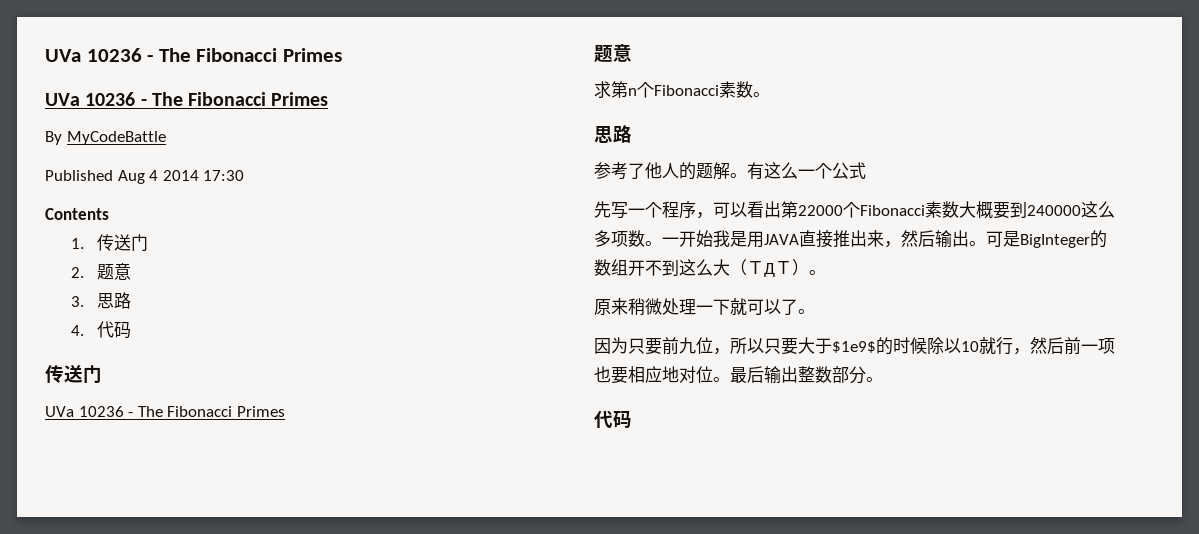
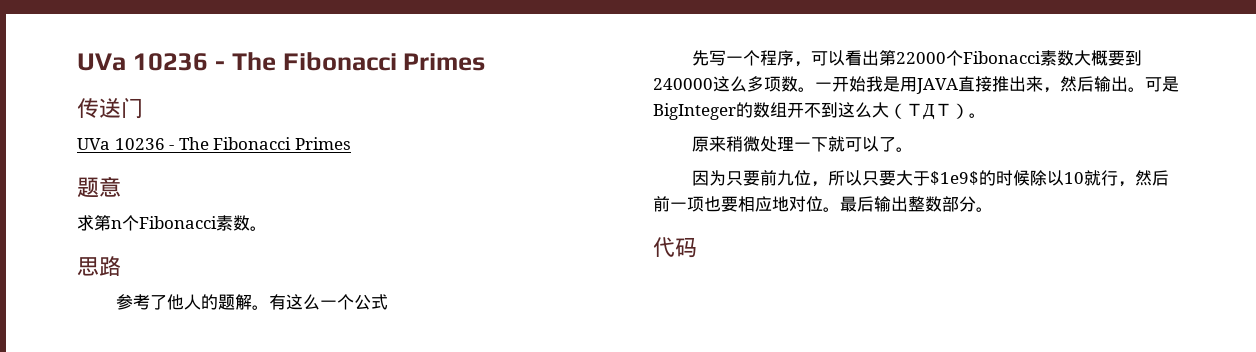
[45,48,342,62] [45,92,329,106] [45,131,166,145] [45,170,245,184] [45,208,109,220] [71,234,149,251] [71,263,132,280] [71,292,132,309] [71,321,132,339] UVa 10236 - The Fibonacci Primes // UVa 10236 - The Fibonacci Primes // By MyCodeBattle // Published Aug 4 2014 17:30 // Contents // 1.传送门 // 2.题意 // 3.思路 // 4.代码 -> [77,52,486,71] UVa 10236 - The Fibonacci Primes

